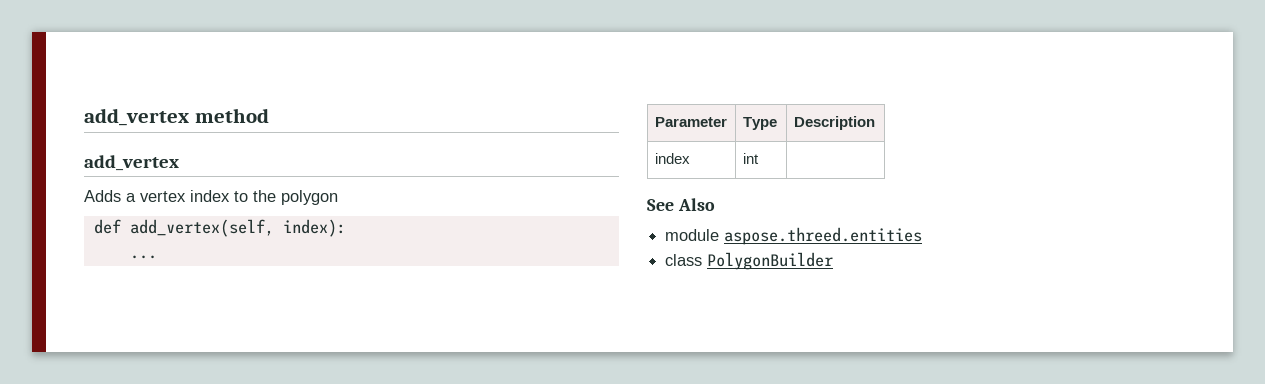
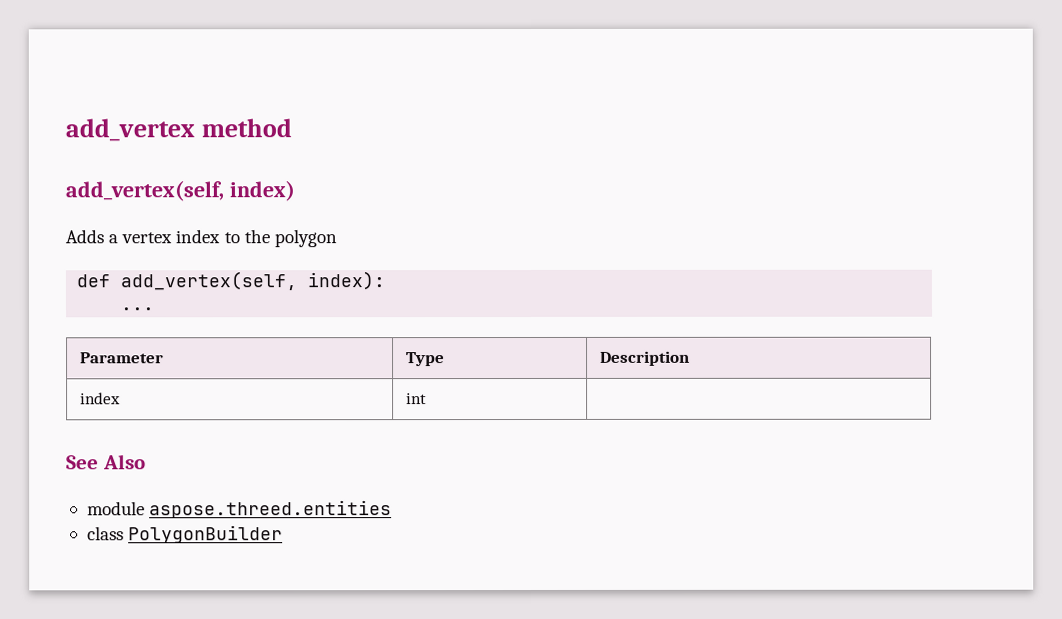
[84,155,179,171] add_vertex -> [65,180,295,202] add_vertex(self, index)

